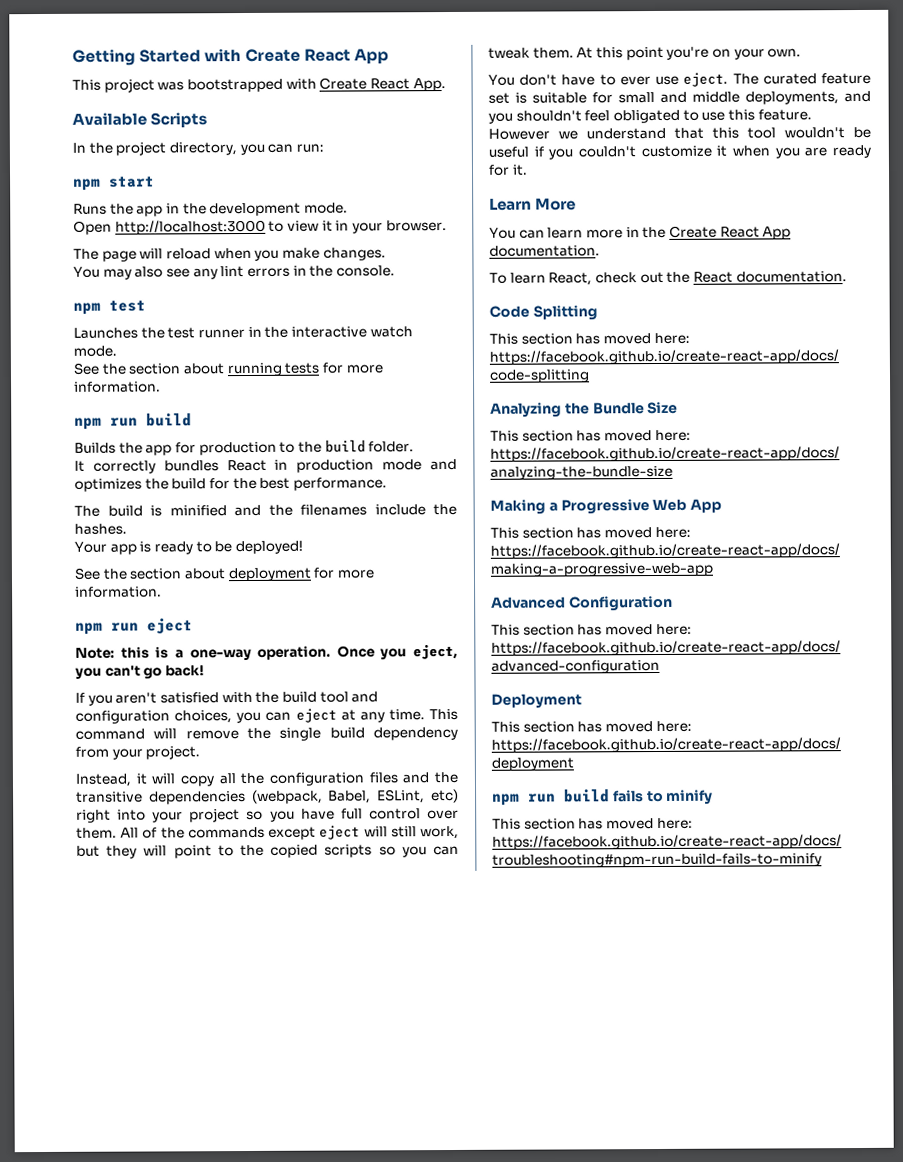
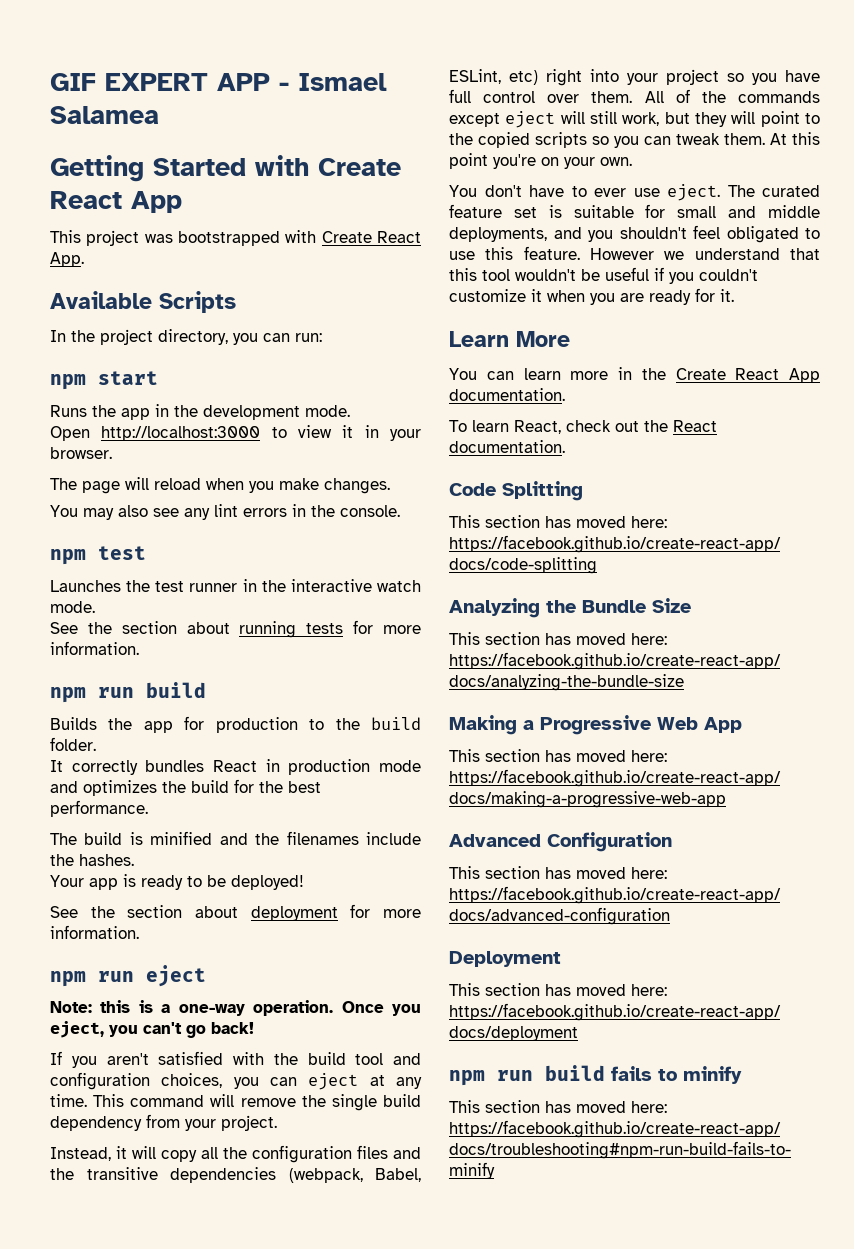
(72, 57) none -> [50,73,387,91] [50,106,159,124] GIF EXPERT APP - Ismael Salamea //

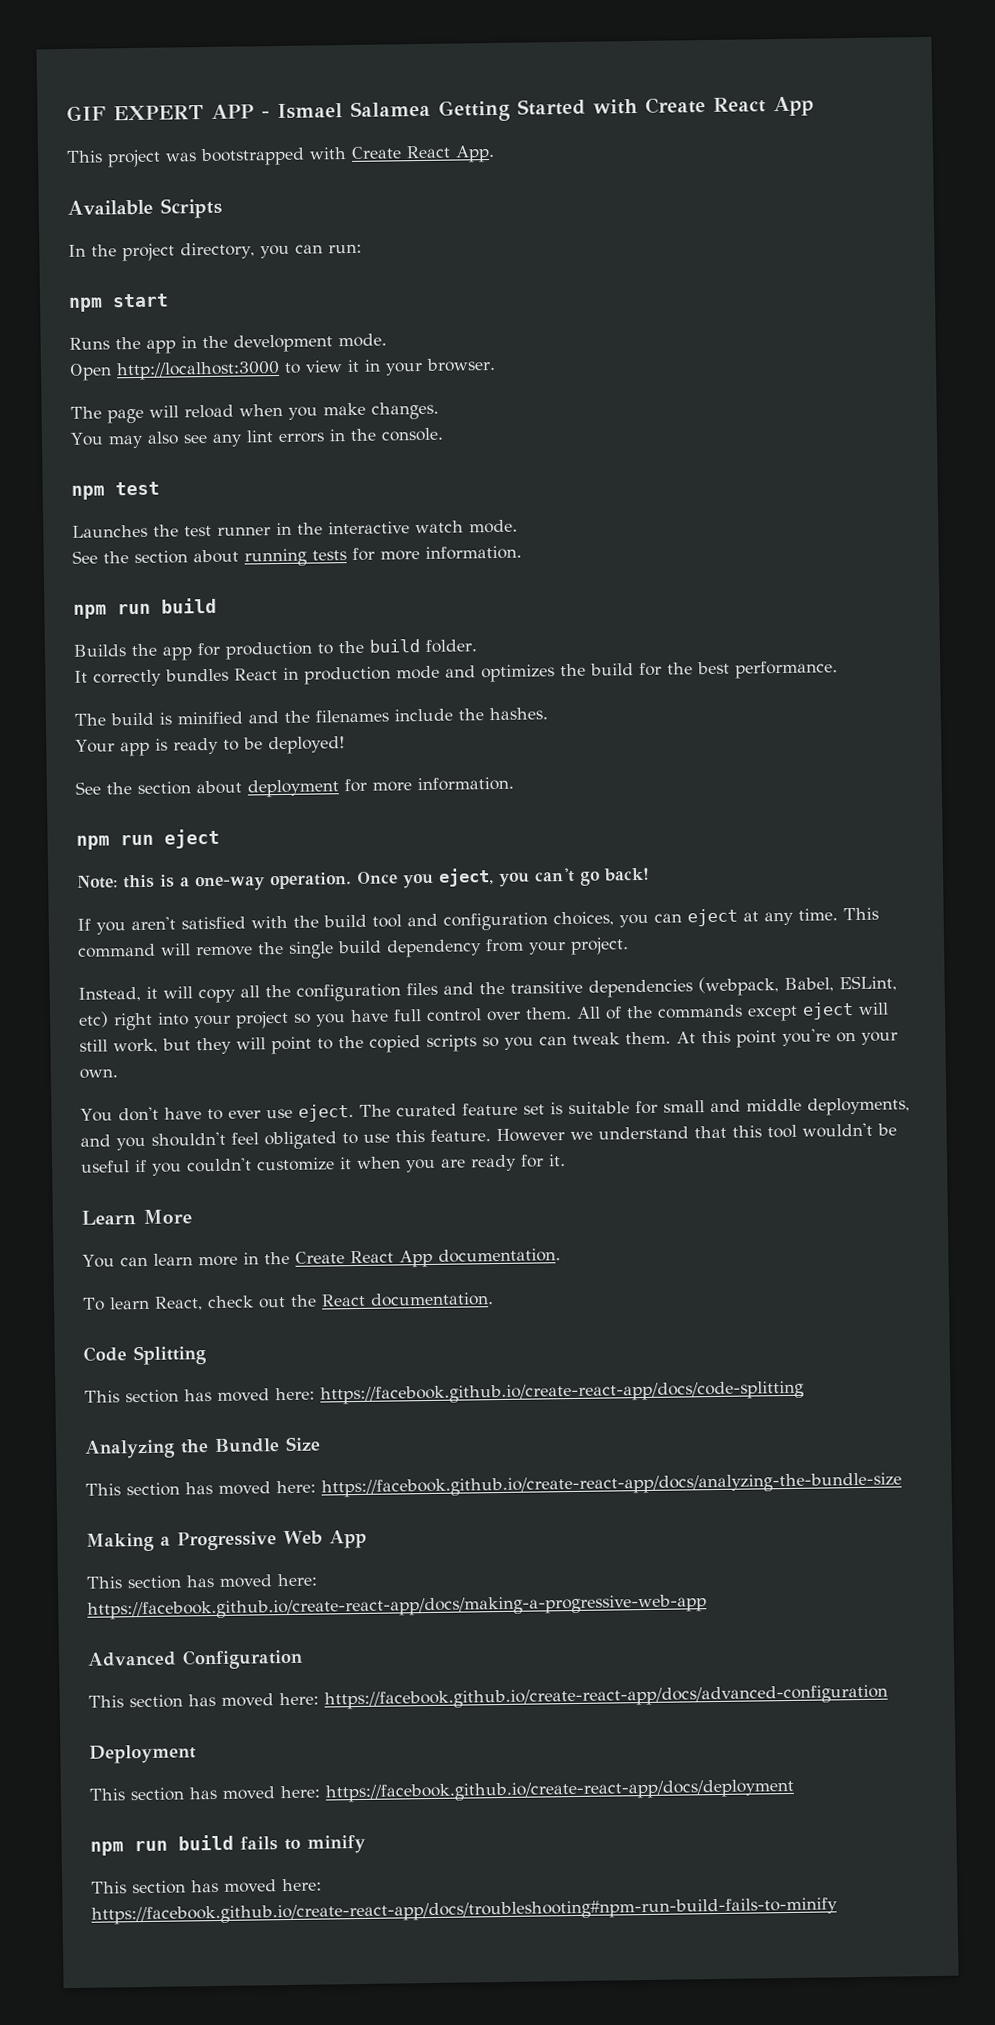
(159, 115) // -> (431, 108) none

